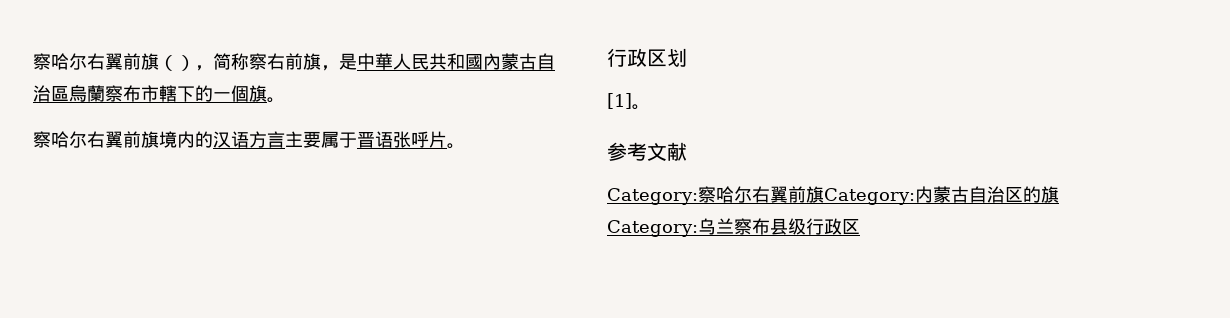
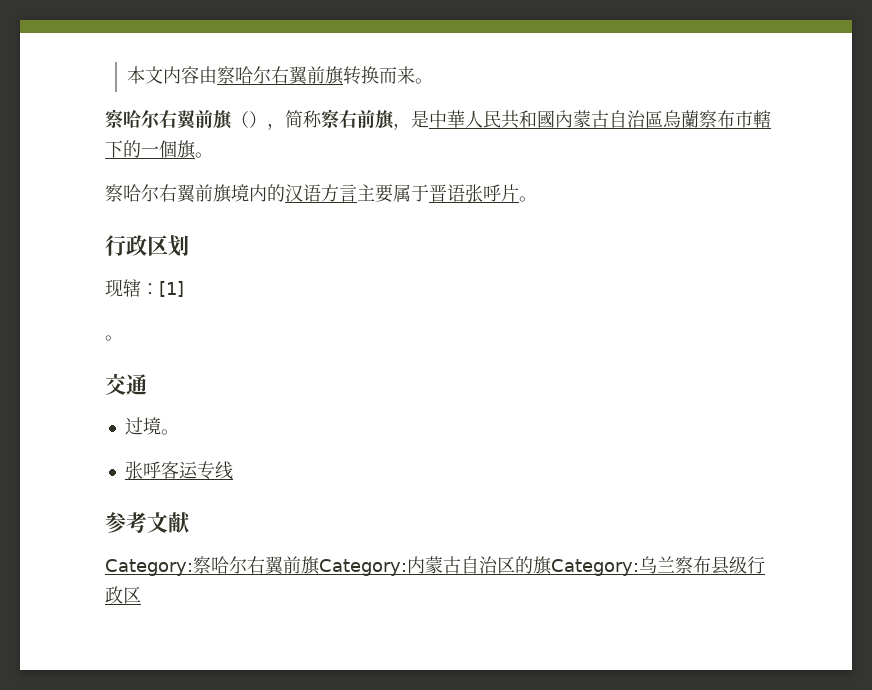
(33, 61) none -> [127,66,434,85] 本文内容由察哈尔右翼前旗转换而来。 //
(687, 57) none -> [105,279,159,297] 现辖：
[632,104,650,110] 。 -> [105,335,123,341] [105,373,147,395] [124,417,179,435] [124,461,233,480] // 。 // 交通 // 过境。 // 张呼客运专线

